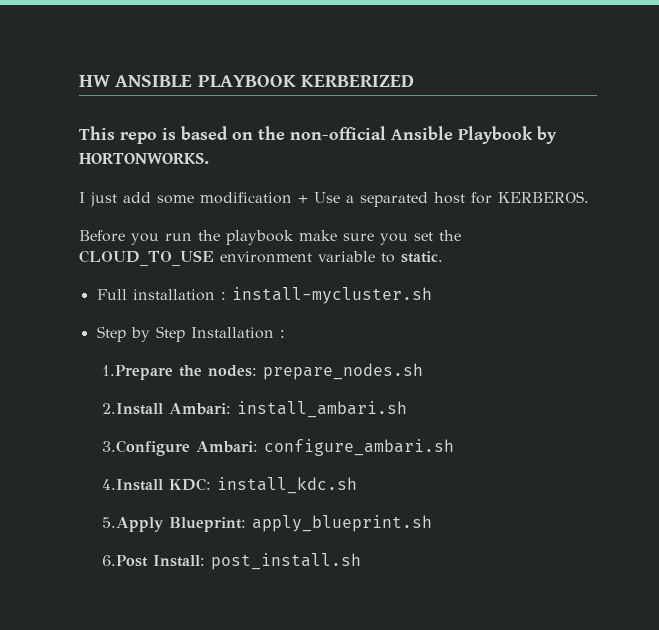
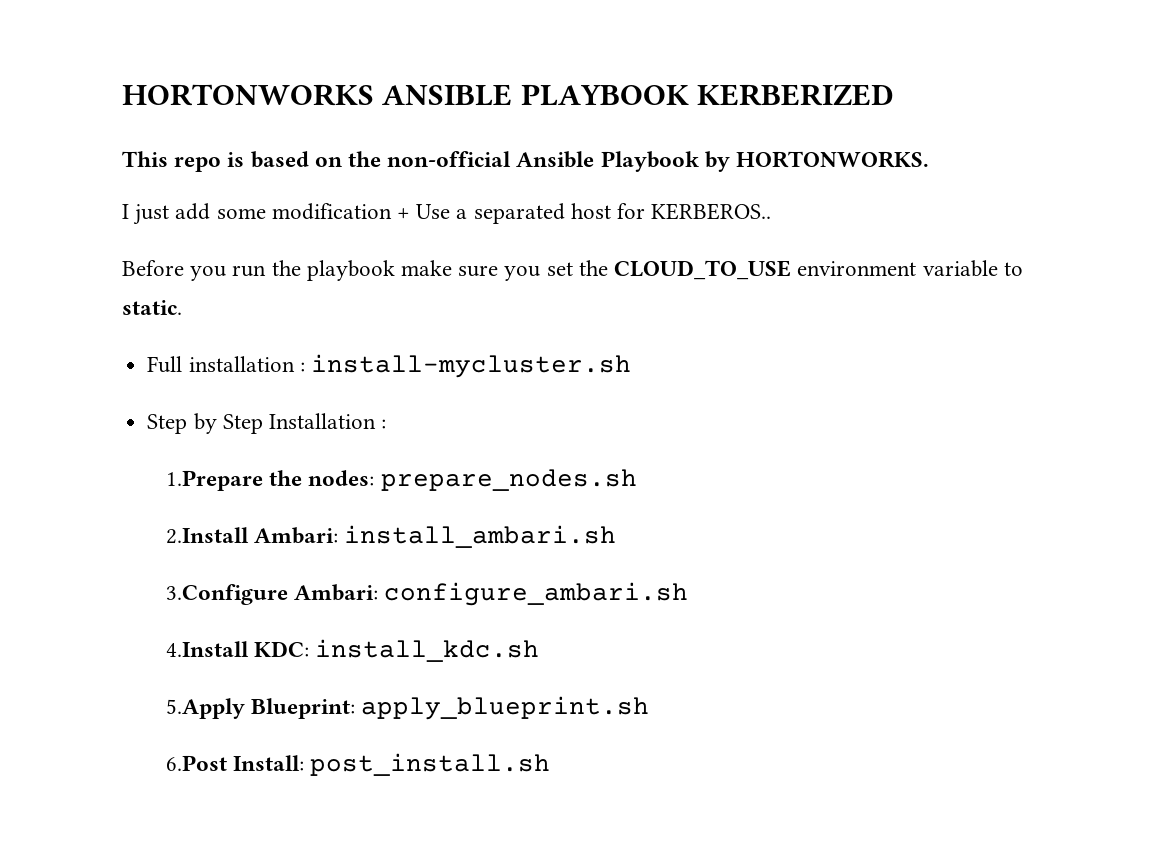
[79,75,111,87] HW -> [122,84,374,106] HORTONWORKS
[498,191,589,203] KERBEROS. -> [651,203,772,220] KERBEROS..

